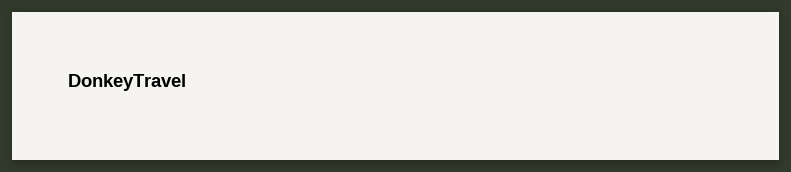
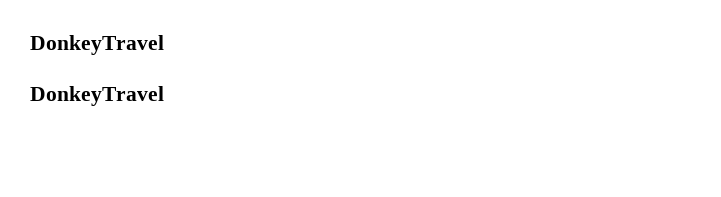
[68,74,186,91] DonkeyTravel -> [30,35,164,55] [30,86,164,106] DonkeyTravel // DonkeyTravel

